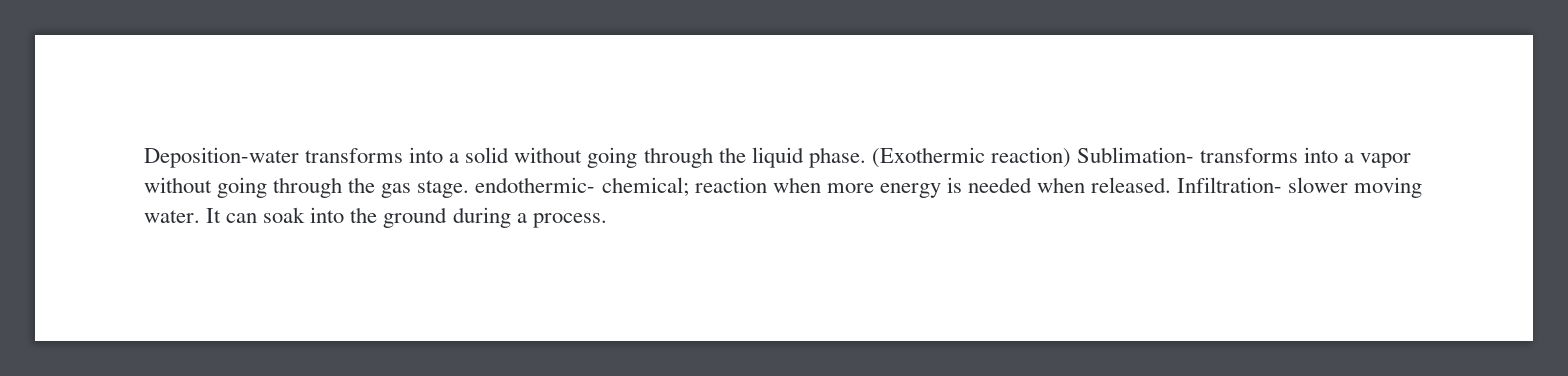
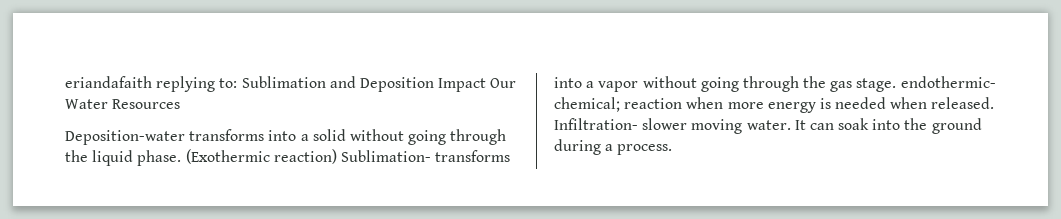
(144, 157) none -> [65,76,517,92] [65,99,181,109] eriandafaith replying to: Sublimation and Deposition Impact Our Water Resources //

